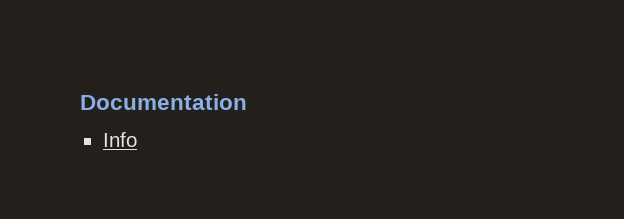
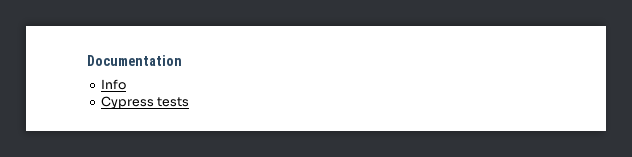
(137, 139) none -> [100,96,190,109] // Cypress tests

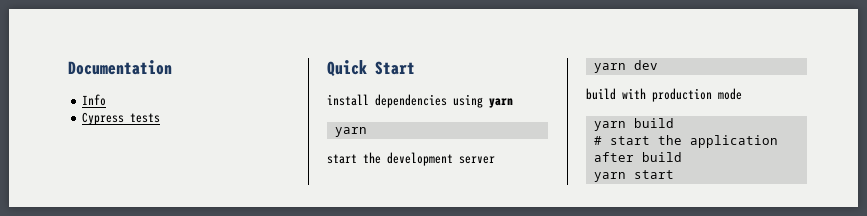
(190, 102) none -> [327,60,415,77] [327,94,513,108] [334,127,367,137] [327,152,495,166] [593,60,658,73] [586,88,742,102] [593,118,674,131] [593,135,778,148] [593,152,682,162] [593,170,674,182] // Quick Start // install dependencies using yarn // yarn // start the development server // yarn dev // build with production mode // yarn build // # start the application after build // yarn start

